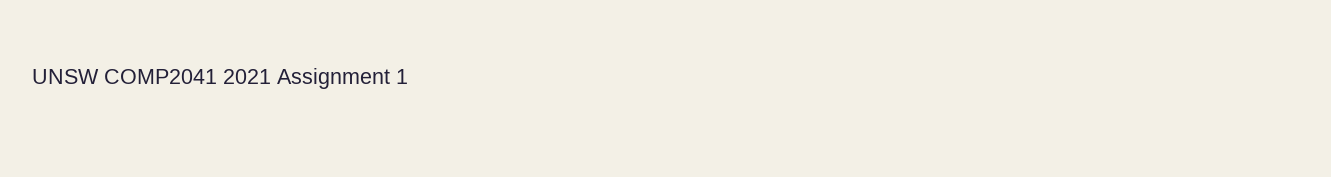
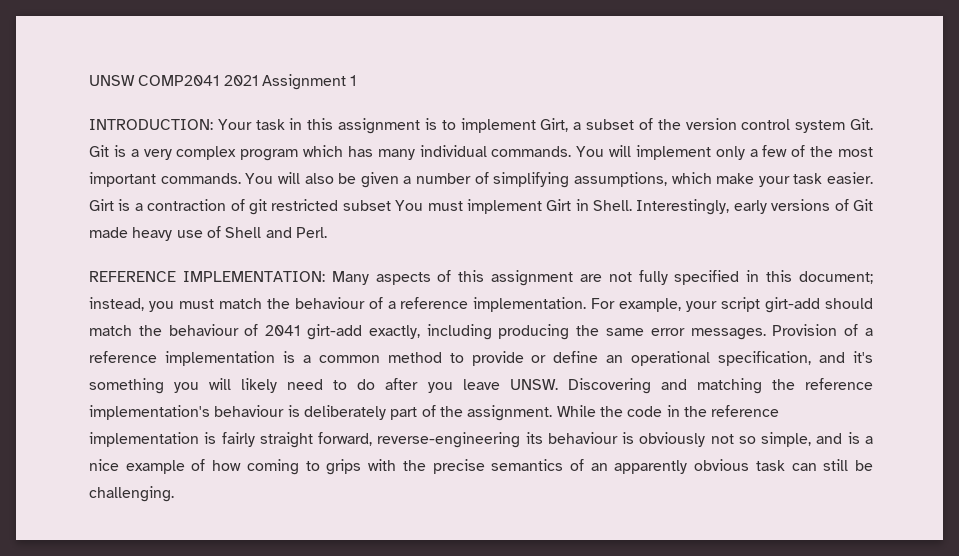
(408, 76) none -> [89,118,874,134] [89,145,874,161] [89,172,873,188] [89,199,874,215] [89,226,327,241] [89,270,873,286] [89,297,874,313] [89,324,873,340] [89,351,874,366] [89,378,874,394] [89,405,780,421] [89,432,873,448] [89,459,873,475] [89,486,174,502] // INTRODUCTION: Your task in this assignment is to implement Girt, a subset of the version control system Git. Git is a very complex program which has many individual commands. You will implement only a few of the most important commands. You will also be given a number of simplifying assumptions, which make your task easier. Girt is a contraction of git restricted subset You must implement Girt in Shell. Interestingly, early versions of Git made heavy use of Shell and Perl. // REFERENCE IMPLEMENTATION: Many aspects of this assignment are not fully specified in this document; instead, you must match the behaviour of a reference implementation. For example, your script girt-add should match the behaviour of 2041 girt-add exactly, including producing the same error messages. Provision of a reference implementation is a common method to provide or define an operational specification, and it's something you will likely need to do after you leave UNSW. Discovering and matching the reference implementation's behaviour is deliberately part of the assignment. While the code in the reference implementation is fairly straight forward, reverse-engineering its behaviour is obviously not so simple, and is a nice example of how coming to grips with the precise semantics of an apparently obvious task can still be challenging.

